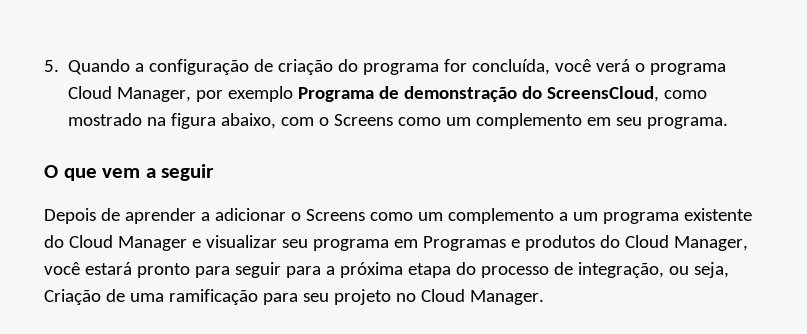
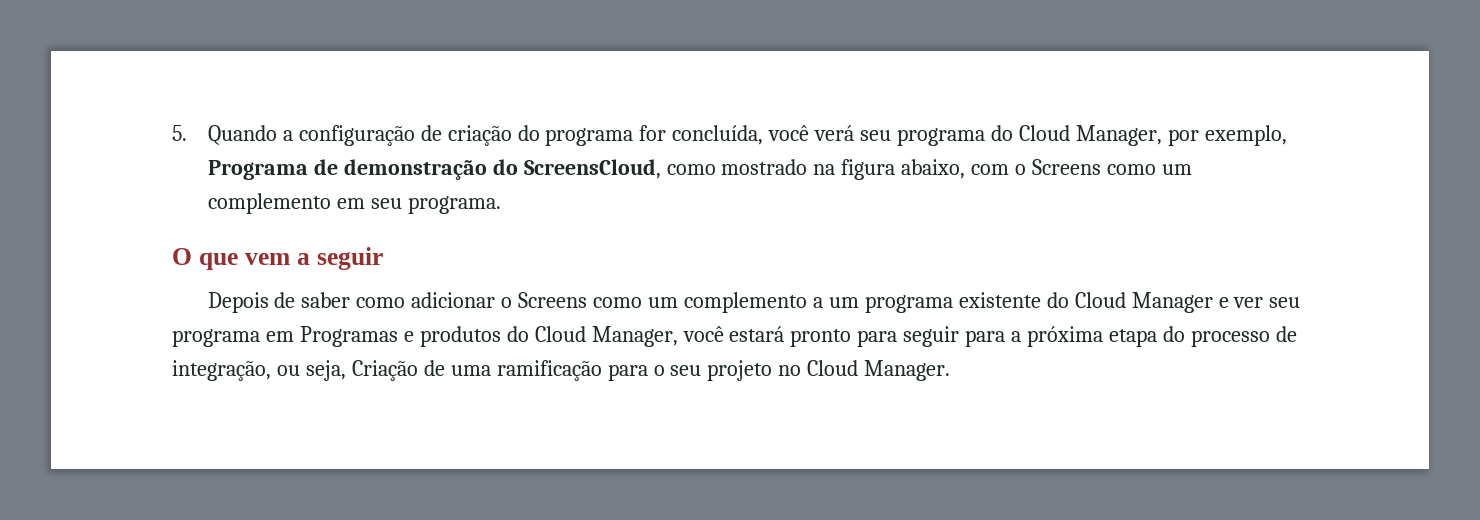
[635,63,727,75] o programa -> [860,125,1014,146] seu programa do
[228,86,294,102] exemplo -> [1204,125,1287,146] exemplo,
[124,208,210,224] aprender a -> [301,292,406,308] saber como
[205,235,277,248] visualizar -> [1233,297,1264,308] ver
(298, 299) none -> [653,365,665,376] o

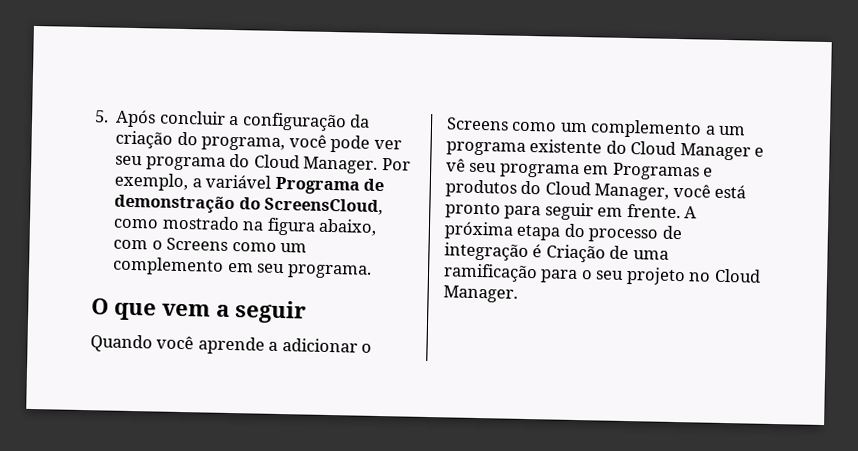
[207,125,277,145] Quando -> [115,109,226,128] Após concluir
[420,125,442,141] de -> [349,114,371,128] da
[545,125,1287,146] programa for concluída, você verá seu programa do Cloud Manager, por exemplo, -> [201,134,402,153] [115,153,411,174] [114,172,272,192] programa, você pode ver seu programa do Cloud Manager. Por exemplo, a variável
[207,292,406,313] Depois de saber como -> [90,334,279,355] Quando você aprende a
[1233,297,1264,308] ver -> [446,158,466,172] vê
[729,326,785,342] estará -> [714,184,747,199] está
[965,330,1022,347] para a -> [597,203,698,219] em frente. A
[172,360,346,381] integração, ou seja, -> [444,242,543,262] integração é

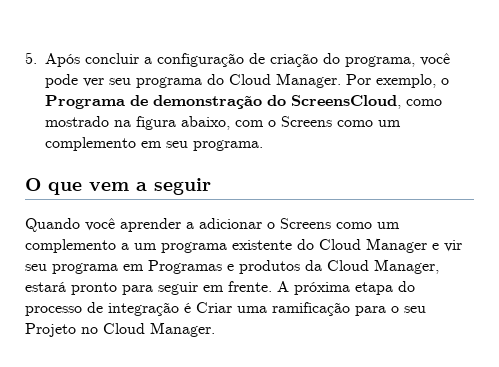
[349,114,371,128] da -> [249,53,265,64] de
[191,174,272,189] a variável -> [441,78,449,85] o
[197,336,265,355] aprende -> [120,218,181,232] aprender
[446,158,466,172] vê -> [444,240,462,252] vir
[520,180,542,195] do -> [305,260,322,271] da
[672,183,747,199] você está -> [25,282,66,292] estará
[545,244,630,263] Criação de -> [196,302,232,313] Criar
[625,267,686,286] projeto -> [25,323,76,337] Projeto

